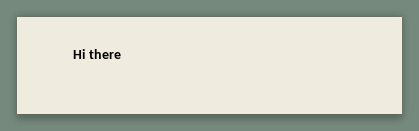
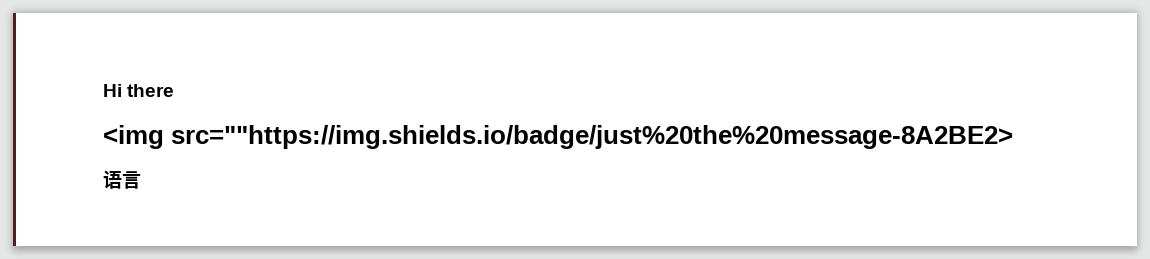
(121, 54) none -> [103,125,1014,149] [103,170,141,189] // <img src=""https://img.shields.io/badge/just%20the%20message-8A2BE2> // 语言

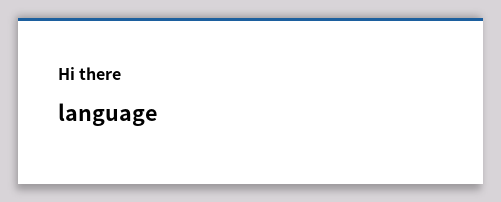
[103,125,1014,149] [103,170,141,189] <img src=""https://img.shields.io/badge/just%20the%20message-8A2BE2> // 语言 -> [58,103,157,126] language

